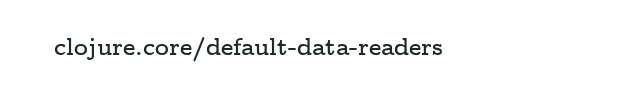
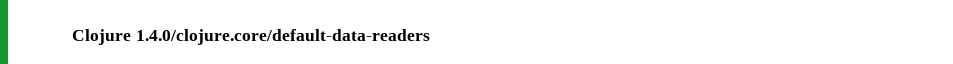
[54,37,443,62] clojure.core/default-data-readers -> [72,29,430,45] Clojure 1.4.0/clojure.core/default-data-readers

